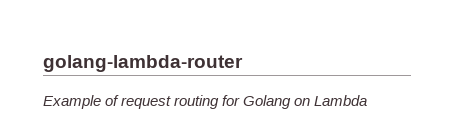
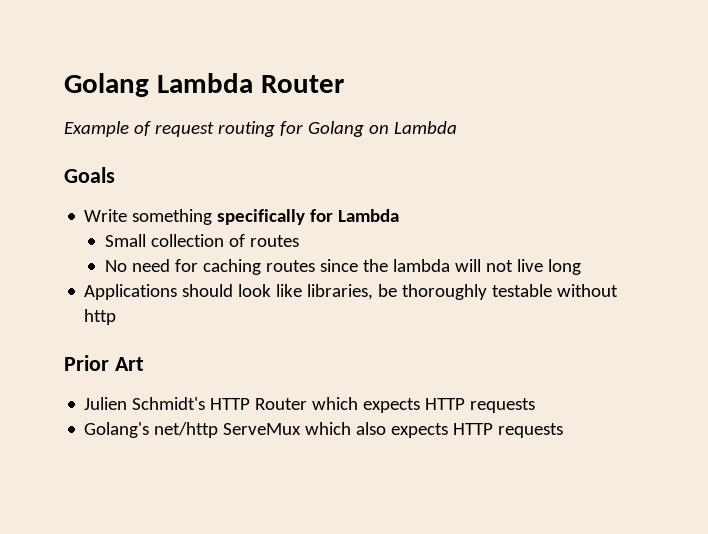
[43,55,243,72] golang-lambda-router -> [64,73,344,97] Golang Lambda Router
(368, 100) none -> [64,167,115,183] [84,209,400,225] [104,234,299,247] [104,259,581,275] [84,284,619,300] [84,309,117,325] [64,355,144,371] [84,397,536,413] [84,422,564,438] // Goals // Write something specifically for Lambda // Small collection of routes // No need for caching routes since the lambda will not live long // Applications should look like libraries, be thoroughly testable without http // Prior Art // Julien Schmidt's HTTP Router which expects HTTP requests // Golang's net/http ServeMux which also expects HTTP requests

